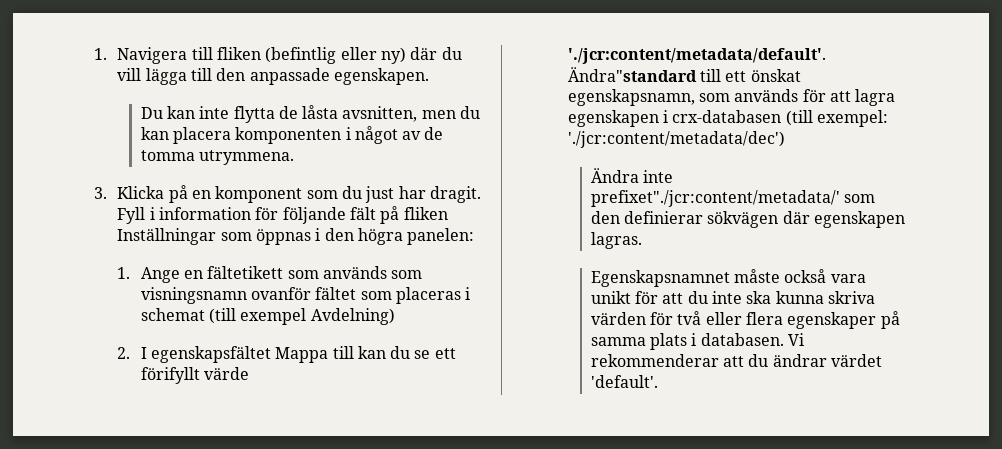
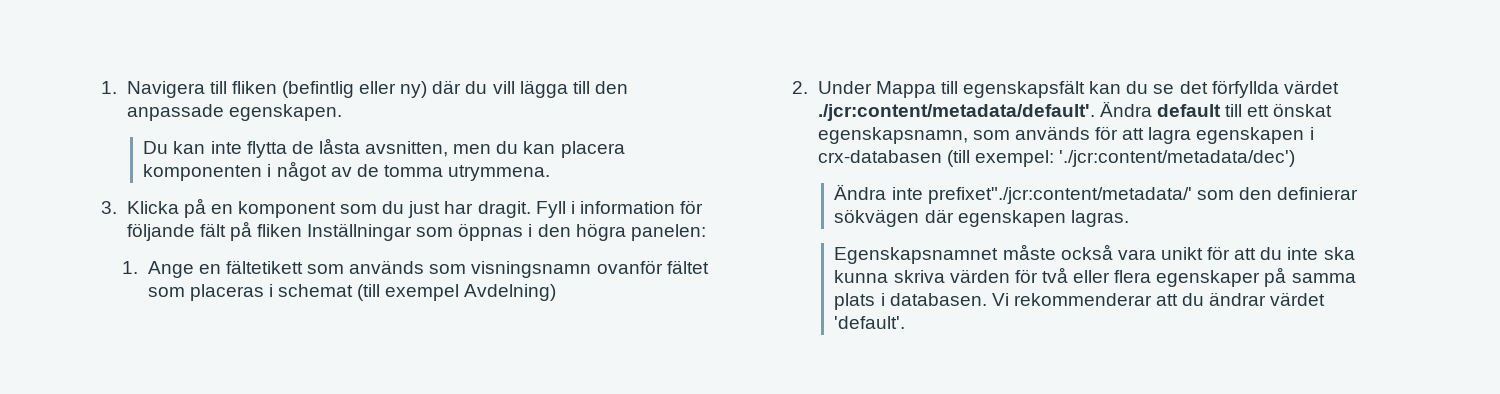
[140,346,271,363] I egenskapsfältet -> [817,81,872,94] Under
(354, 352) none -> [963,80,1086,98] egenskapsfält
[434,348,456,359] [140,367,249,384] [567,48,826,64] [567,67,697,82] ett förifyllt värde './jcr:content/metadata/default'. Ändra"standard -> [1179,80,1339,98] [817,101,1221,121] det förfyllda värdet ./jcr:content/metadata/default'. Ändra default

